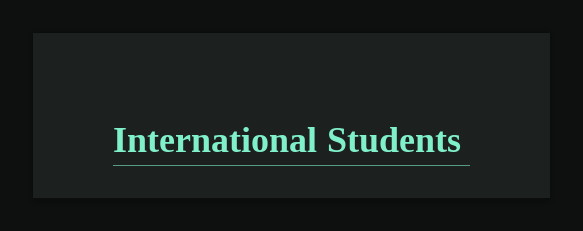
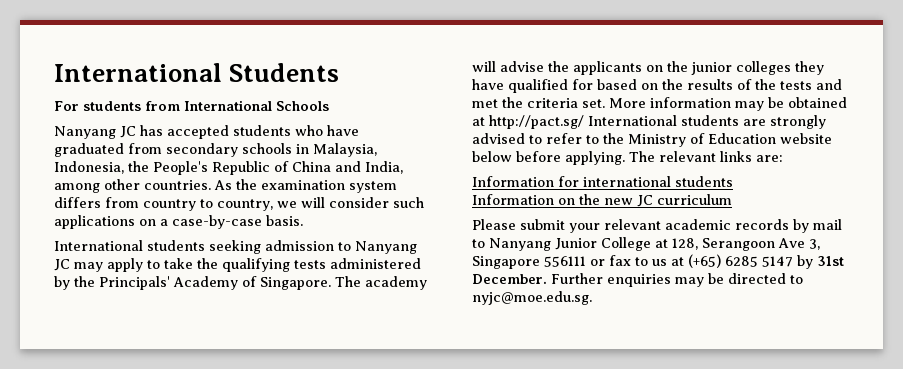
(461, 139) none -> [54,100,329,111] [54,125,359,139] [54,143,377,157] [54,161,403,175] [54,179,397,193] [54,197,424,211] [54,215,303,229] [54,240,417,254] [54,258,421,272] [54,276,427,290] [472,61,824,75] [472,79,842,93] [472,97,847,111] [472,115,826,129] [472,133,832,147] [472,151,783,165] [472,176,733,187] [472,194,732,207] [472,219,842,233] [472,237,820,251] [472,254,844,269] [472,273,803,287] [472,291,592,305] // For students from International Schools // Nanyang JC has accepted students who have graduated from secondary schools in Malaysia, Indonesia, the People's Republic of China and India, among other countries. As the examination system differs from country to country, we will consider such applications on a case-by-case basis. // International students seeking admission to Nanyang JC may apply to take the qualifying tests administered by the Principals' Academy of Singapore. The academy will advise the applicants on the junior colleges they have qualified for based on the results of the tests and met the criteria set. More information may be obtained at http://pact.sg/ International students are strongly advised to refer to the Ministry of Education website below before applying. The relevant links are: // Information for international students // Information on the new JC curriculum // Please submit your relevant academic records by mail to Nanyang Junior College at 128, Serangoon Ave 3, Singapore 556111 or fax to us at (+65) 6285 5147 by 31st December. Further enquiries may be directed to nyjc@moe.edu.sg.

